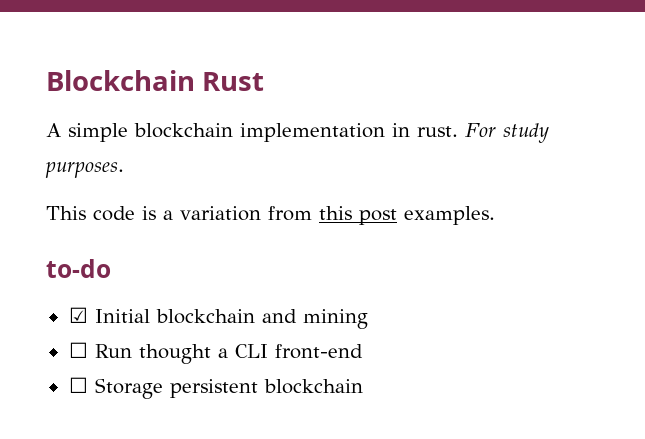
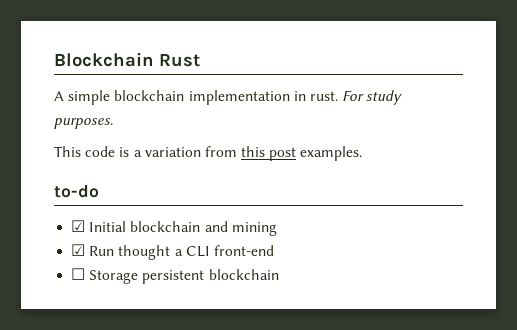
[68,342,88,358] ☐ -> [71,244,86,256] ☑

